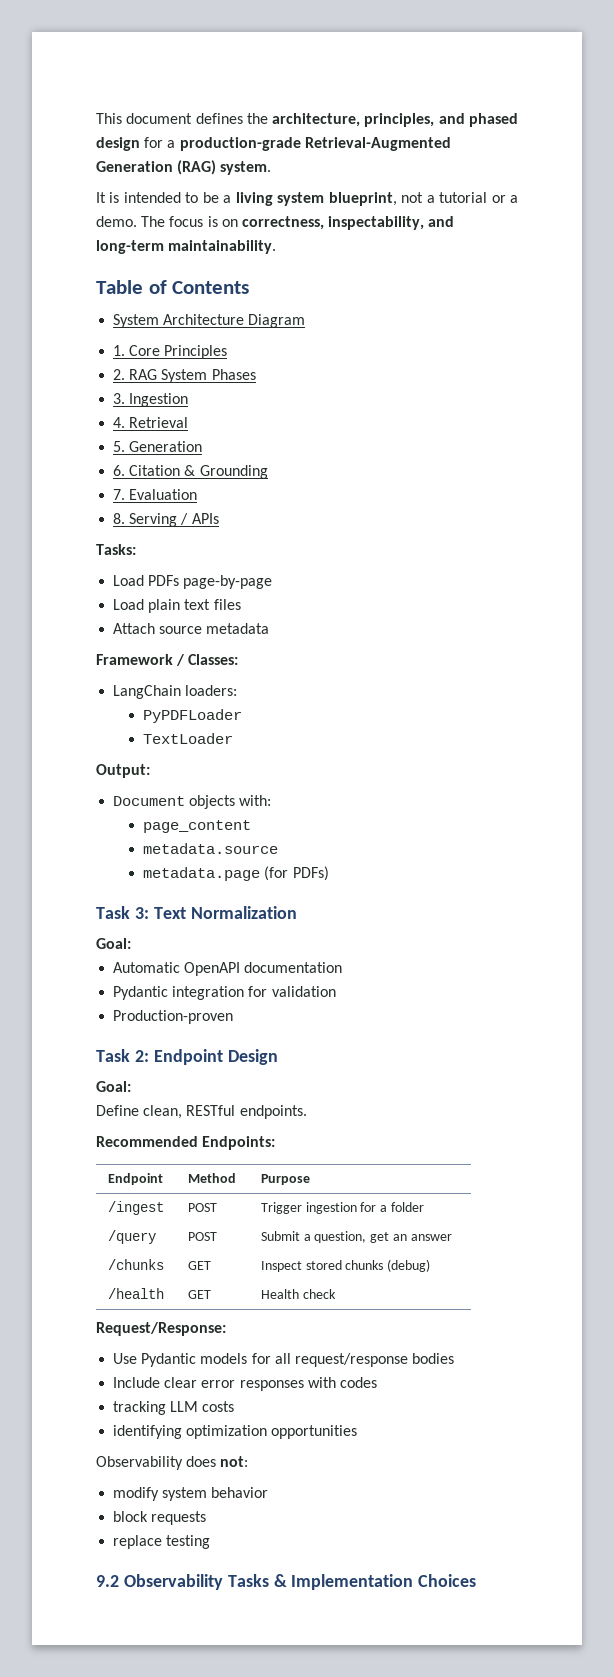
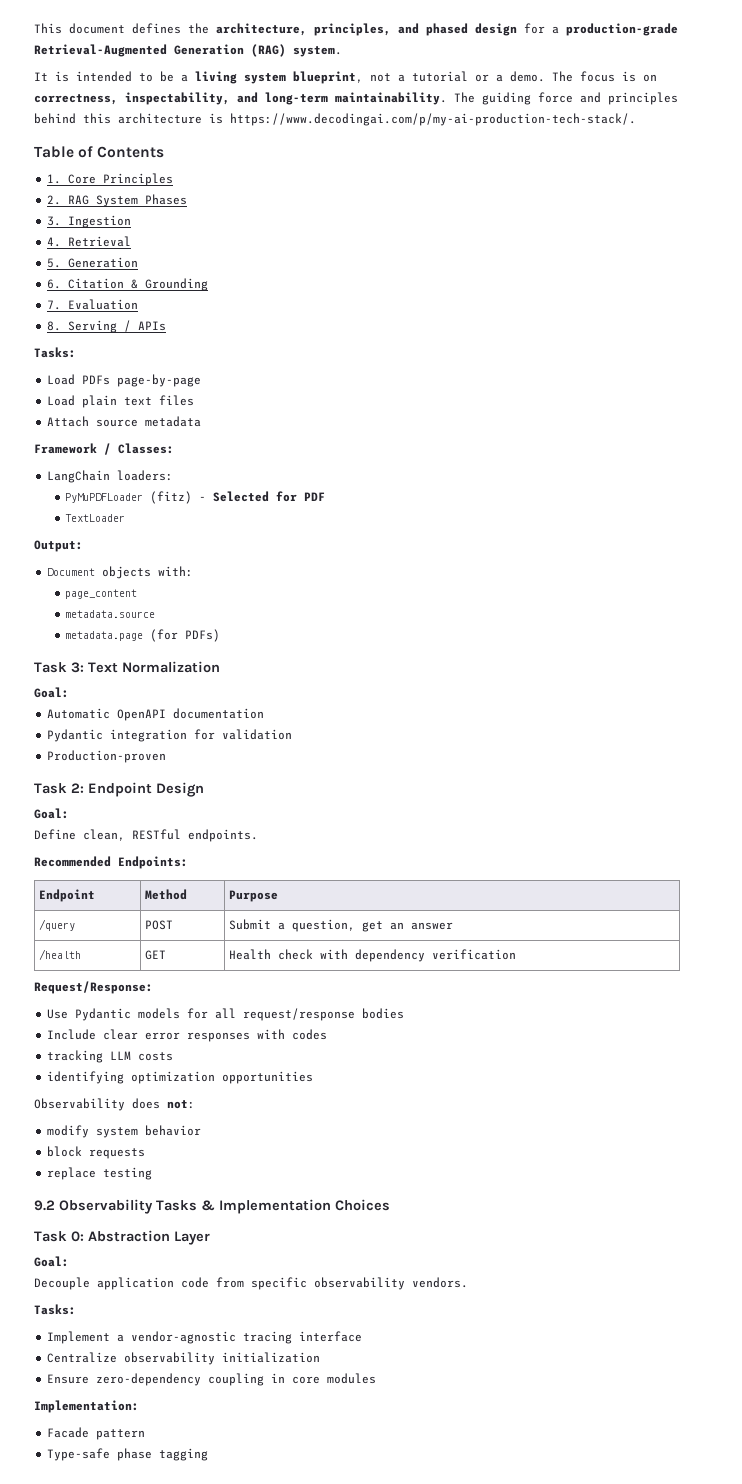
(277, 247) none -> [454,92,678,105] [34,113,636,126] The guiding force and principles behind this architecture is https://www.decodingai.com/p/my-ai-production-tech-stack/.
[113,314,306,328] // System Architecture Diagram -> (165, 152) none
[143,709,243,723] PyPDFLoader -> [65,491,326,504] PyMuPDFLoader (fitz) - Selected for PDF
[107,1201,164,1215] [187,1203,217,1212] [260,1202,425,1214] // /ingest | POST | Trigger ingestion for a folder -> (278, 896) none
[107,1259,164,1270] [187,1261,211,1270] [260,1259,431,1272] // /chunks | GET | Inspect stored chunks (debug) -> (453, 926) none
(336, 1294) none -> [319,949,516,962] with dependency verification
(477, 1580) none -> [34,1230,210,1245] [34,1256,69,1267] [34,1277,468,1290] [34,1304,76,1315] [47,1331,363,1344] [47,1352,321,1365] [47,1373,377,1386] [34,1400,139,1413] [47,1427,146,1440] [47,1448,209,1461] // Task 0: Abstraction Layer // Goal: // Decouple application code from specific observability vendors. // Tasks: // Implement a vendor-agnostic tracing interface // Centralize observability initialization // Ensure zero-dependency coupling in core modules // Implementation: // Facade pattern // Type-safe phase tagging

